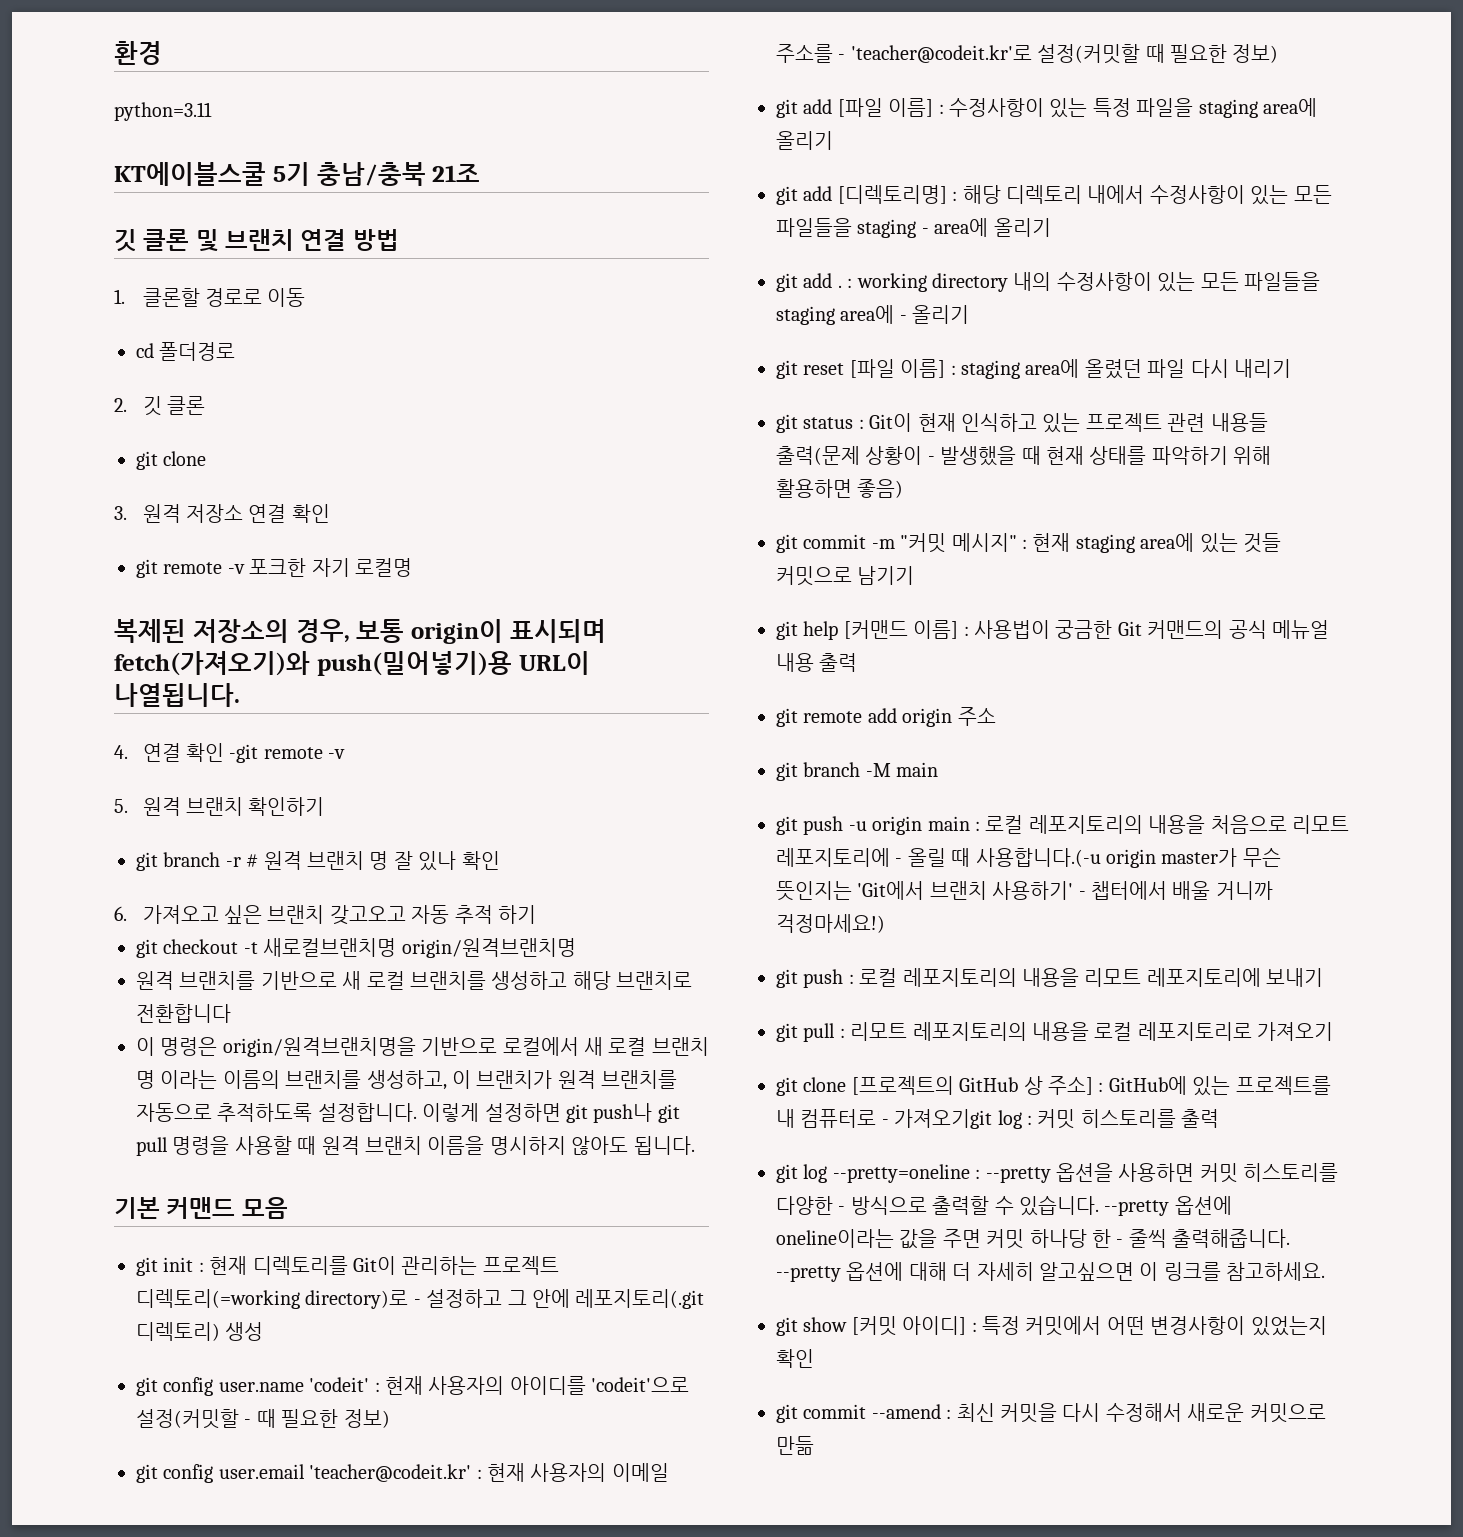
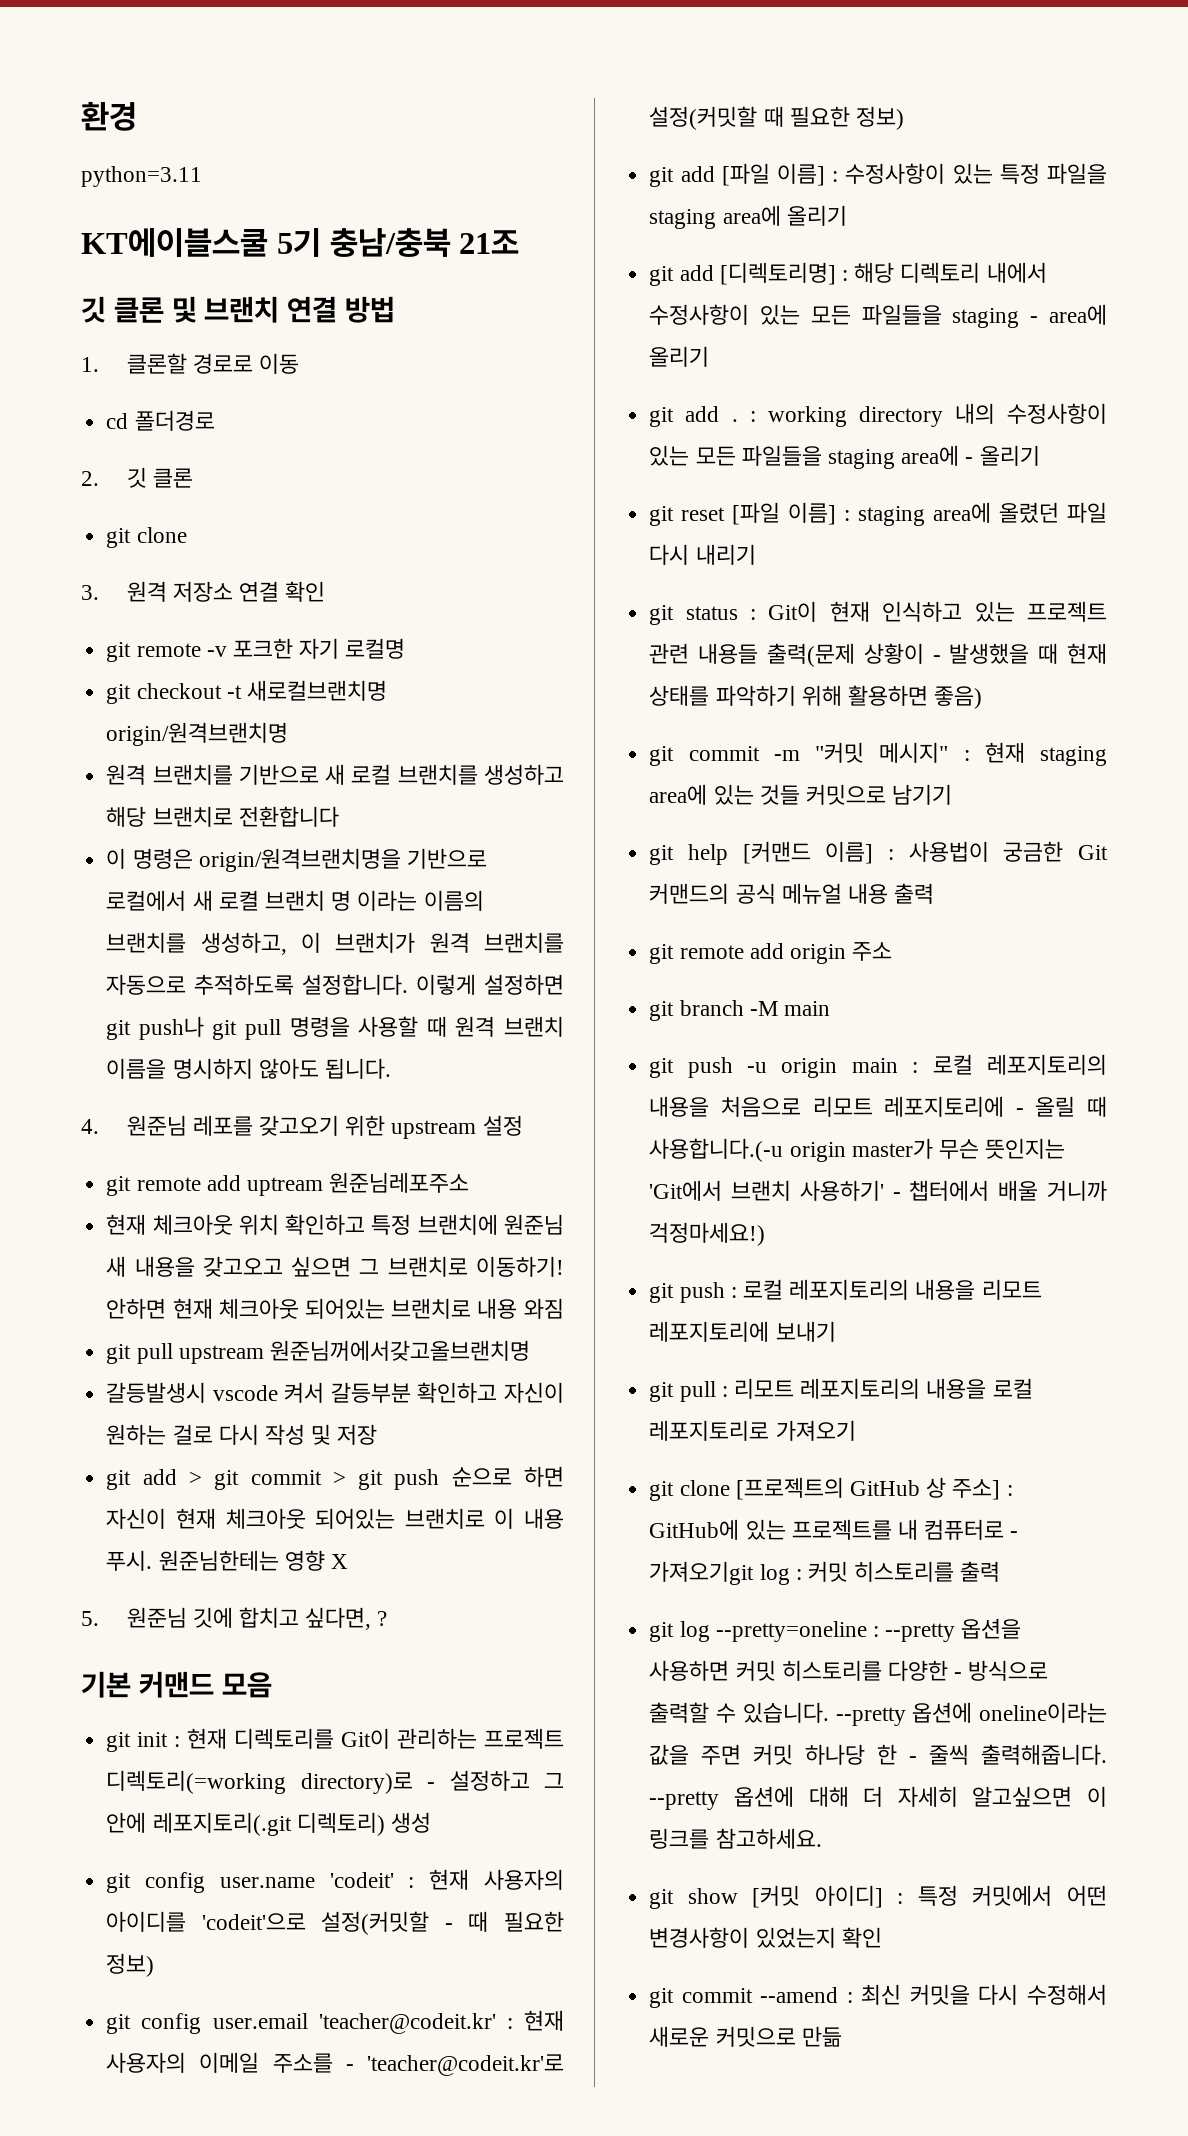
[114,619,606,644] [114,651,590,676] [114,683,240,707] [114,743,346,763] [114,797,325,816] [136,851,500,871] [114,905,536,925] // 복제된 저장소의 경우, 보통 origin이 표시되며 fetch(가져오기)와 push(밀어넣기)용 URL이 나열됩니다. // 4. 연결 확인 -git remote -v // 5. 원격 브랜치 확인하기 // git branch -r # 원격 브랜치 명 잘 있나 확인 // 6. 가져오고 싶은 브랜치 갖고오고 자동 추적 하기 -> (406, 648) none
(695, 1145) none -> [81,1115,523,1139] [106,1172,470,1196] [106,1214,564,1235] [106,1256,564,1277] [106,1298,564,1319] [106,1340,530,1364] [106,1382,564,1403] [106,1424,378,1445] [106,1466,564,1490] [106,1508,564,1529] [106,1550,348,1571] [81,1607,388,1630] // 4. 원준님 레포를 갖고오기 위한 upstream 설정 // git remote add uptream 원준님레포주소 // 현재 체크아웃 위치 확인하고 특정 브랜치에 원준님 새 내용을 갖고오고 싶으면 그 브랜치로 이동하기! 안하면 현재 체크아웃 되어있는 브랜치로 내용 와짐 // git pull upstream 원준님꺼에서갖고올브랜치명 // 갈등발생시 vscode 켜서 갈등부분 확인하고 자신이 원하는 걸로 다시 작성 및 저장 // git add > git commit > git push 순으로 하면 자신이 현재 체크아웃 되어있는 브랜치로 이 내용 푸시. 원준님한테는 영향 X // 5. 원준님 깃에 합치고 싶다면, ?

